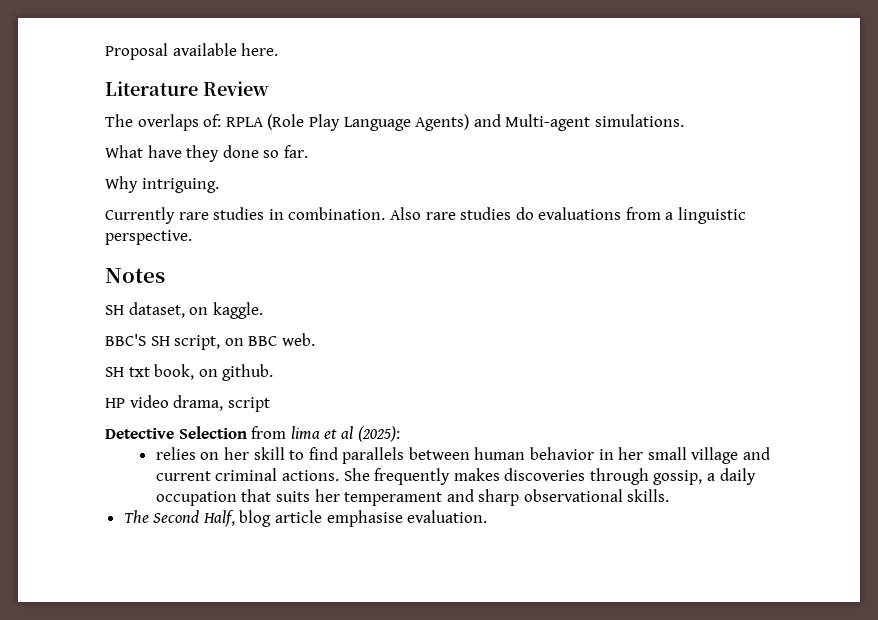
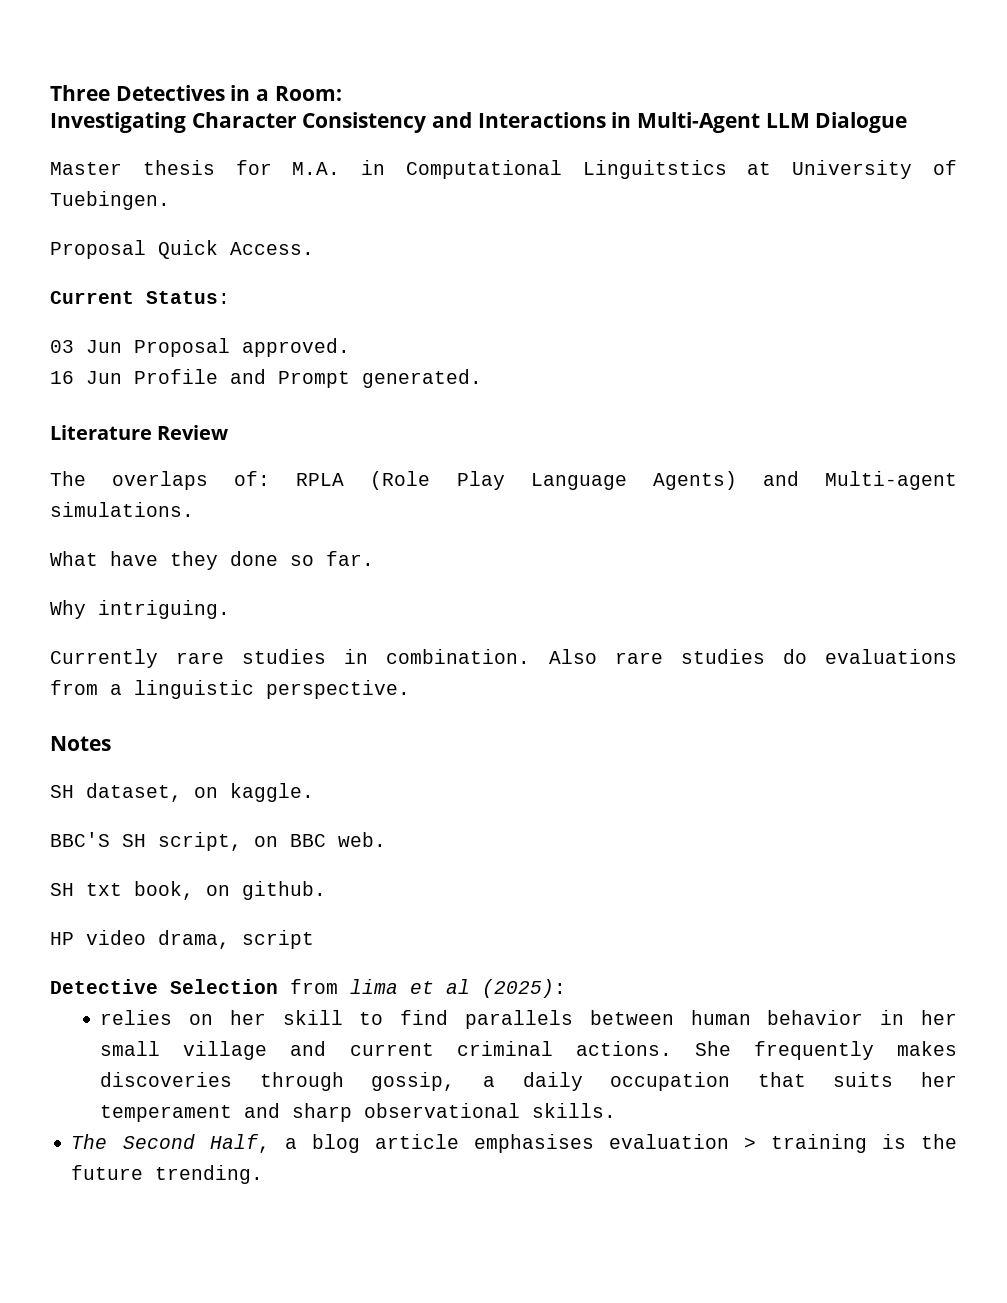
[105,43,279,60] Proposal available here. -> [50,85,342,101] [50,112,908,133] [50,160,958,179] [50,191,170,210] [50,240,314,259] [50,291,230,304] [50,338,350,357] [50,369,482,388] Three Detectives in a Room: // Investigating Character Consistency and Interactions in Multi-Agent LLM Dialogue // Master thesis for M.A. in Computational Linguitstics at University of Tuebingen. // Proposal Quick Access. // Current Status: // 03 Jun Proposal approved. // 16 Jun Profile and Prompt generated.
(235, 518) none -> [284,1138,297,1149] a
[326,510,488,527] emphasise evaluation. -> [473,1134,957,1153] [71,1165,264,1184] emphasises evaluation > training is the future trending.

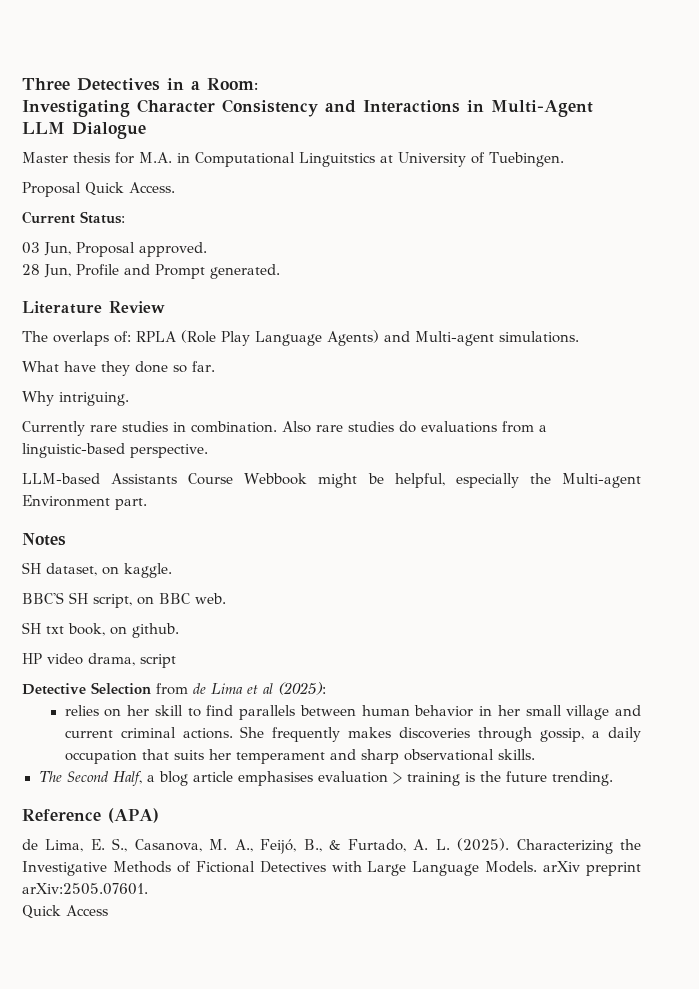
[86,340,122,353] Jun -> [44,242,71,256] Jun,
[50,371,122,384] 16 Jun -> [22,264,71,278] 28 Jun,
[134,680,254,699] linguistic -> [22,443,125,458] linguistic-based
(410, 689) none -> [22,473,641,488] [22,495,147,510] // LLM-based Assistants Course Webbook might be helpful, especially the Multi-agent Environment part.
[350,979,398,994] lima -> [193,683,243,694] de Lima
(264, 1174) none -> [22,808,159,823] [22,838,641,854] [22,861,641,876] [22,883,148,895] [22,905,108,919] // Reference (APA) // de Lima, E. S., Casanova, M. A., Feijó, B., & Furtado, A. L. (2025). Characterizing the Investigative Methods of Fictional Detectives with Large Language Models. arXiv preprint arXiv:2505.07601. // Quick Access

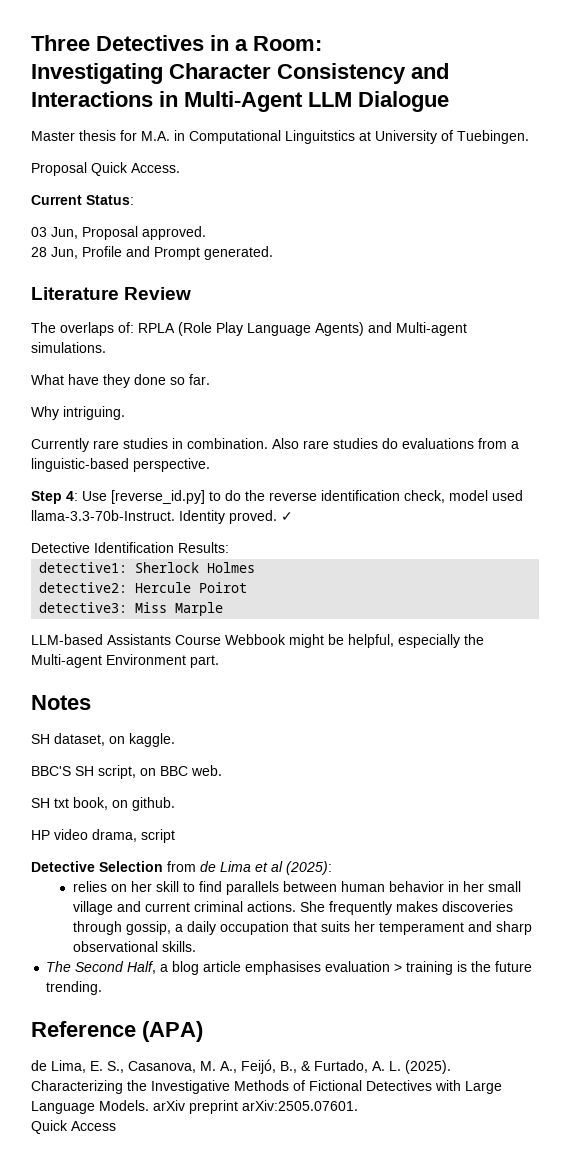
(208, 451) none -> [31,490,523,504] [31,510,293,524] [31,542,229,553] [39,562,256,573] [39,582,248,593] [39,602,224,616] // Step 4: Use [reverse_id.py] to do the reverse identification check, model used llama-3.3-70b-Instruct. Identity proved. ✓ // Detective Identification Results: // detective1: Sherlock Holmes // detective2: Hercule Poirot // detective3: Miss Marple

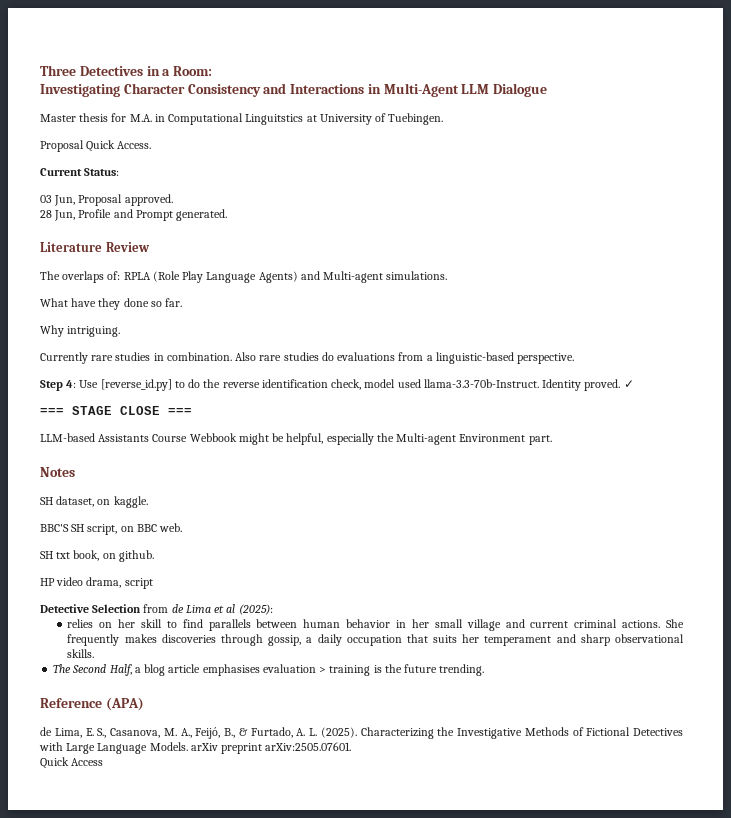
[31,542,229,553] [39,562,256,573] [39,582,248,593] [39,602,224,616] Detective Identification Results: // detective1: Sherlock Holmes // detective2: Hercule Poirot // detective3: Miss Marple -> [40,406,192,415] === STAGE CLOSE ===

